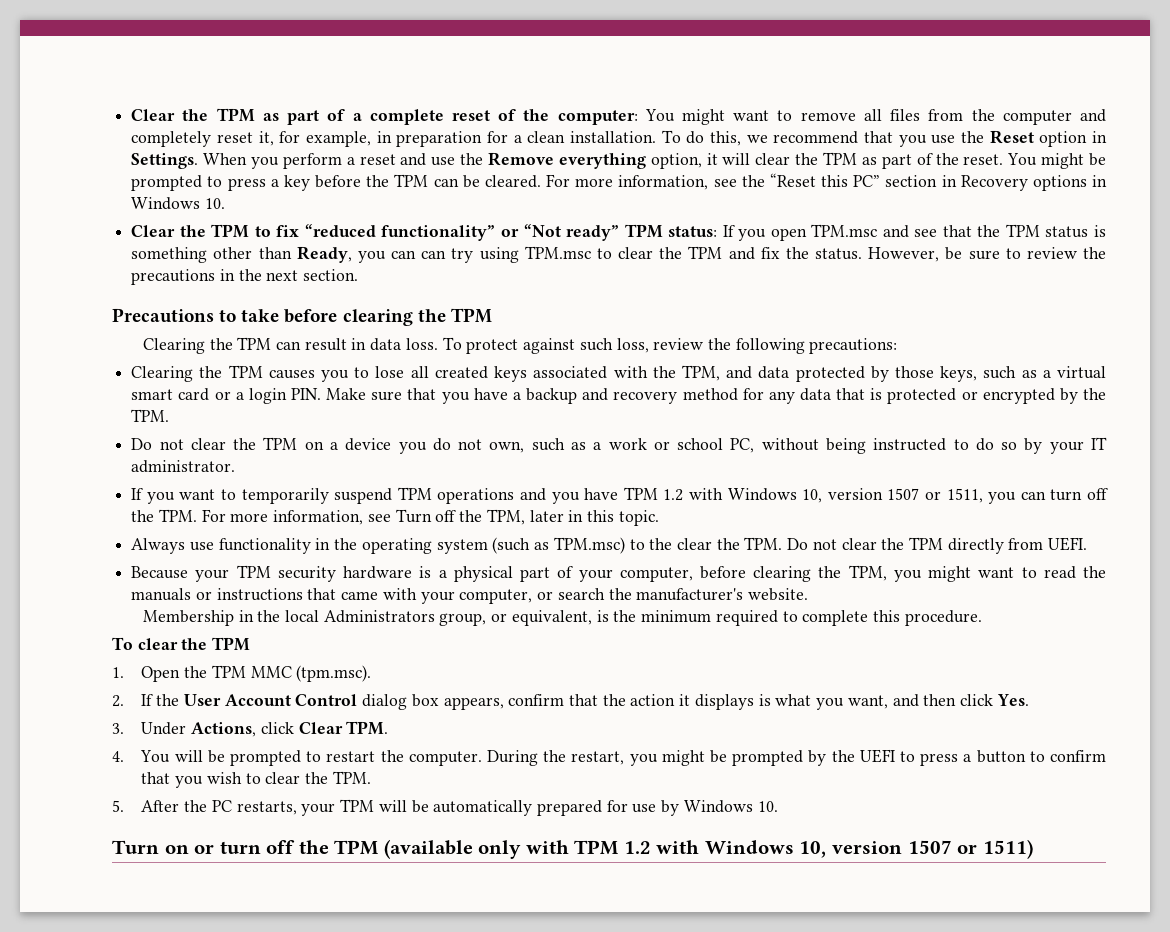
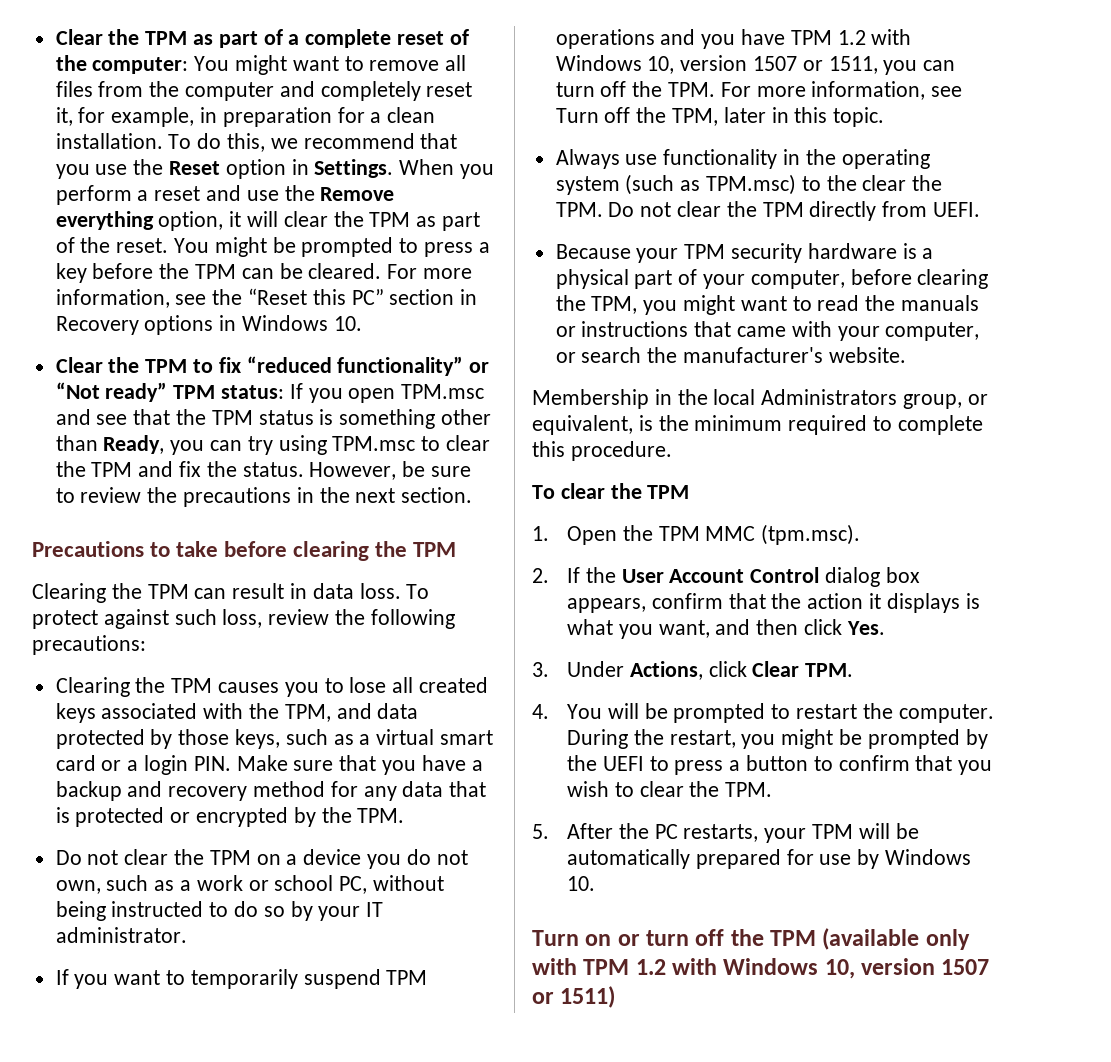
[421,250,447,259] can -> (243, 445) none

